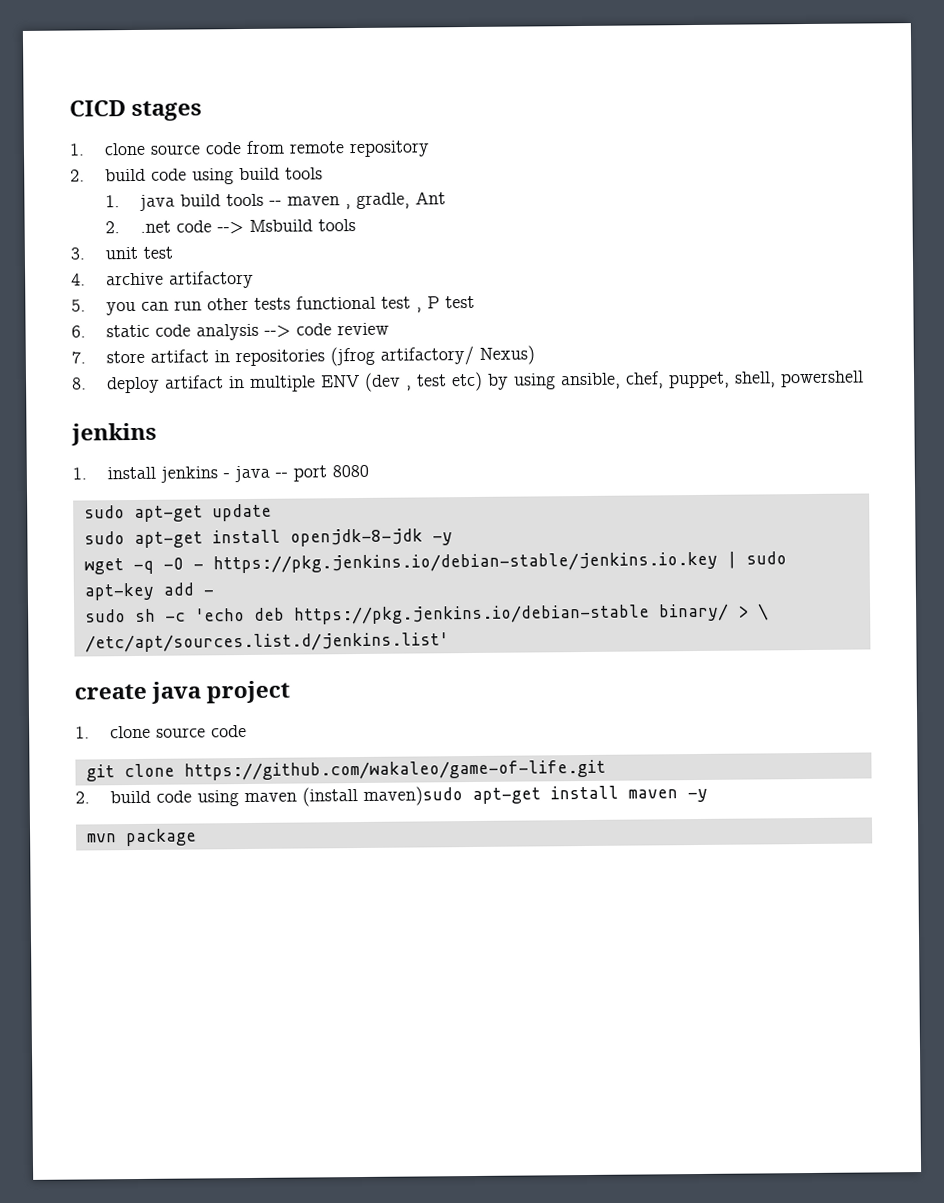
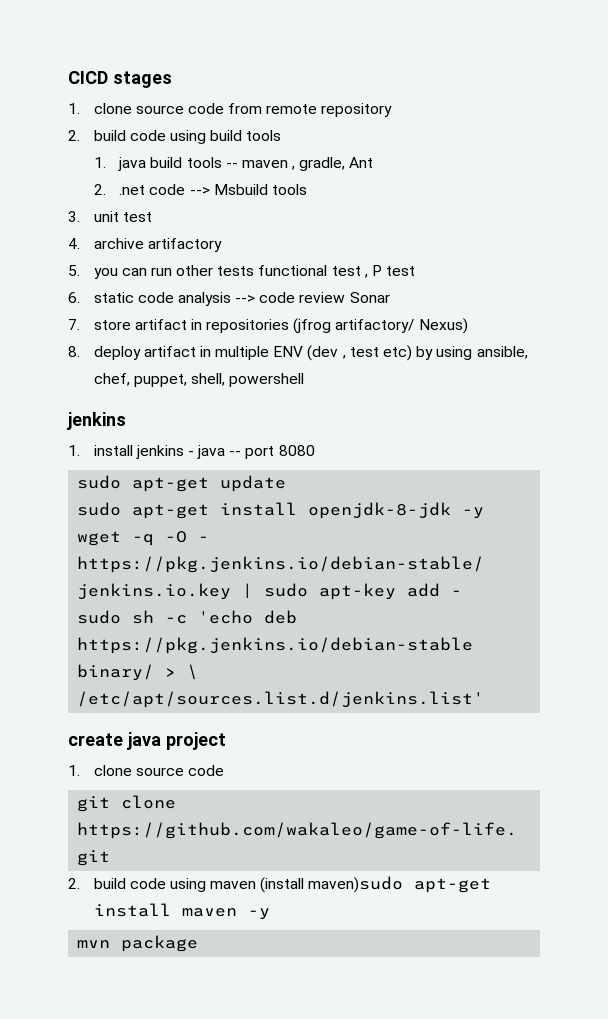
(389, 329) none -> [349,292,390,303] Sonar

